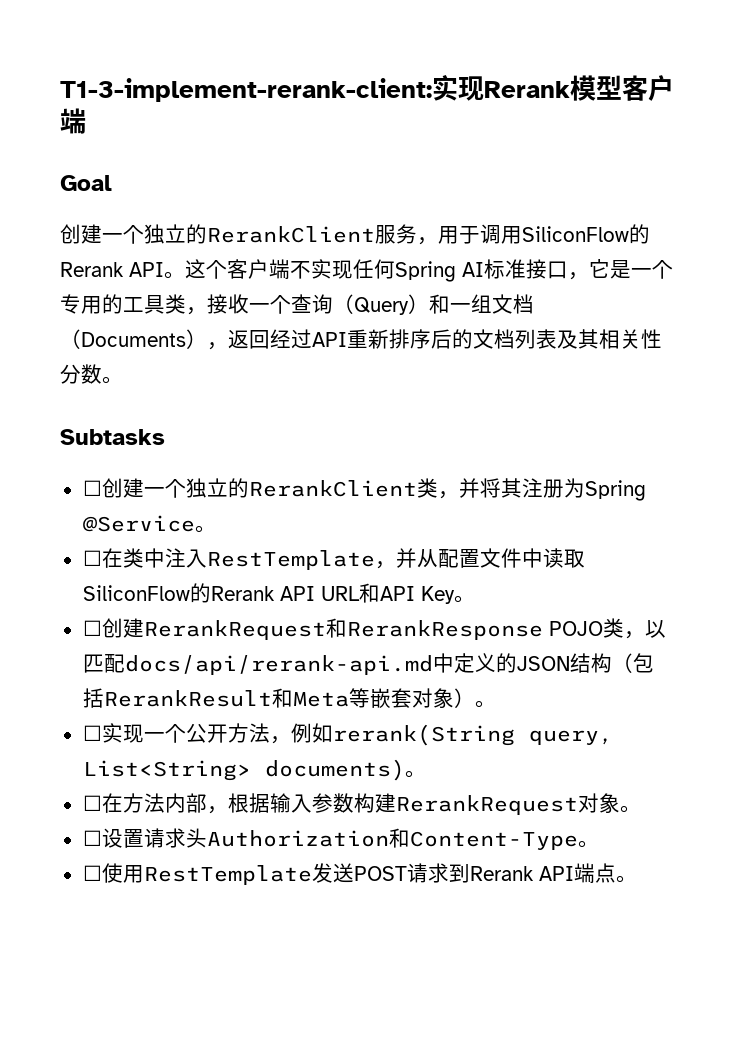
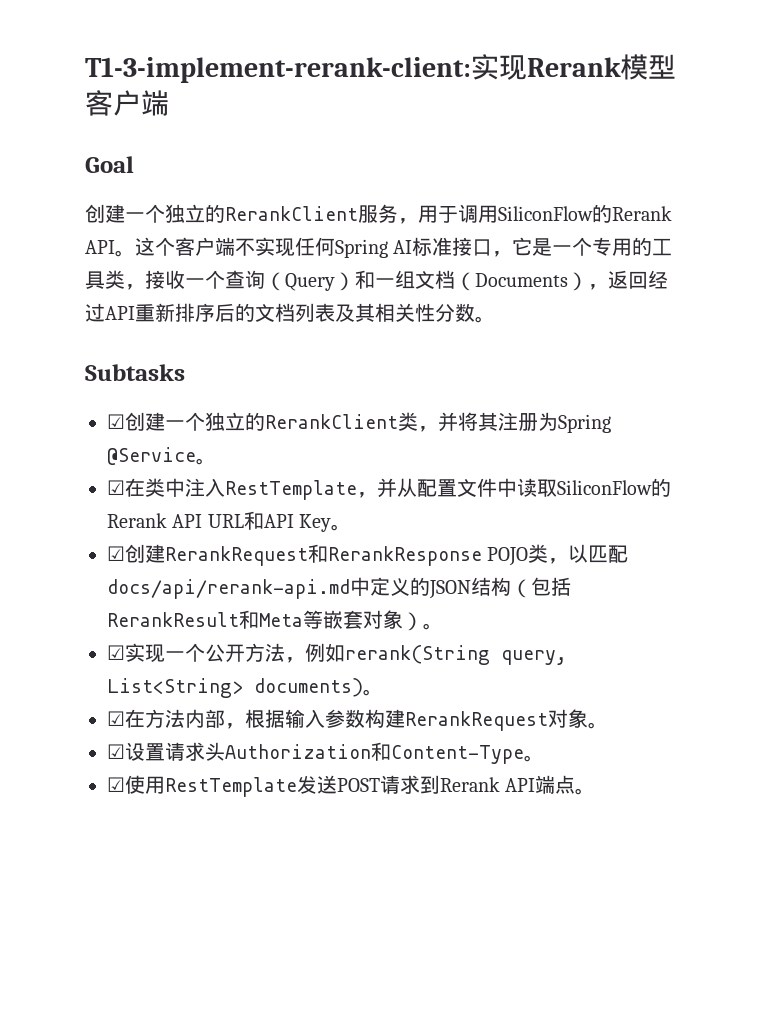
[82,480,102,496] ☐ -> [107,414,125,429] ☑
[82,550,102,566] ☐ -> [107,480,125,495] ☑
[82,620,102,636] ☐ -> [107,546,125,561] ☑
[82,725,102,741] ☐ -> [107,645,125,660] ☑
[82,795,102,811] ☐ -> [107,711,125,726] ☑
[82,830,102,846] ☐ -> [107,744,125,759] ☑
[82,865,102,881] ☐ -> [107,777,125,792] ☑

